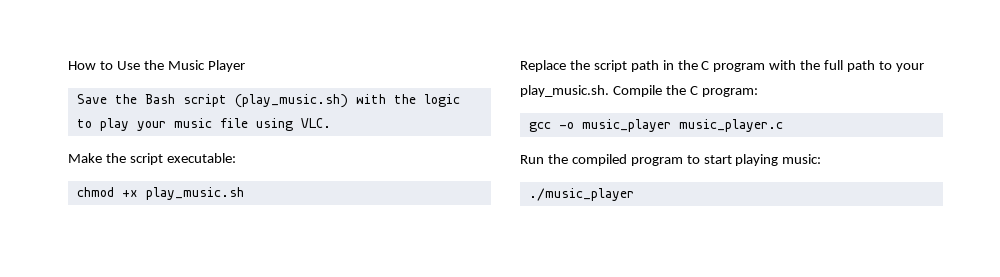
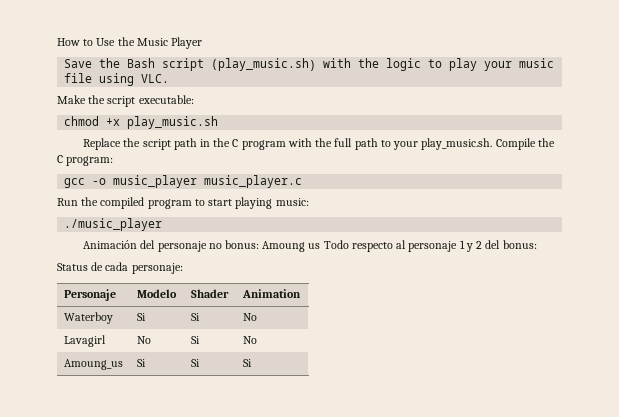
(634, 194) none -> [83,240,537,252] [57,262,183,274] [63,289,116,301] [136,289,177,298] [190,289,229,298] [241,289,301,298] [63,312,113,324] [136,313,146,321] [190,313,200,321] [242,313,257,321] [63,335,106,347] [136,336,151,344] [190,336,200,344] [242,336,257,344] [63,359,123,370] [136,359,146,367] [190,359,200,367] [242,359,252,367] // Animación del personaje no bonus: Amoung us Todo respecto al personaje 1 y 2 del bonus: // Status de cada personaje: // Personaje | Modelo | Shader | Animation // Waterboy | Si | Si | No // Lavagirl | No | Si | No // Amoung_us | Si | Si | Si

